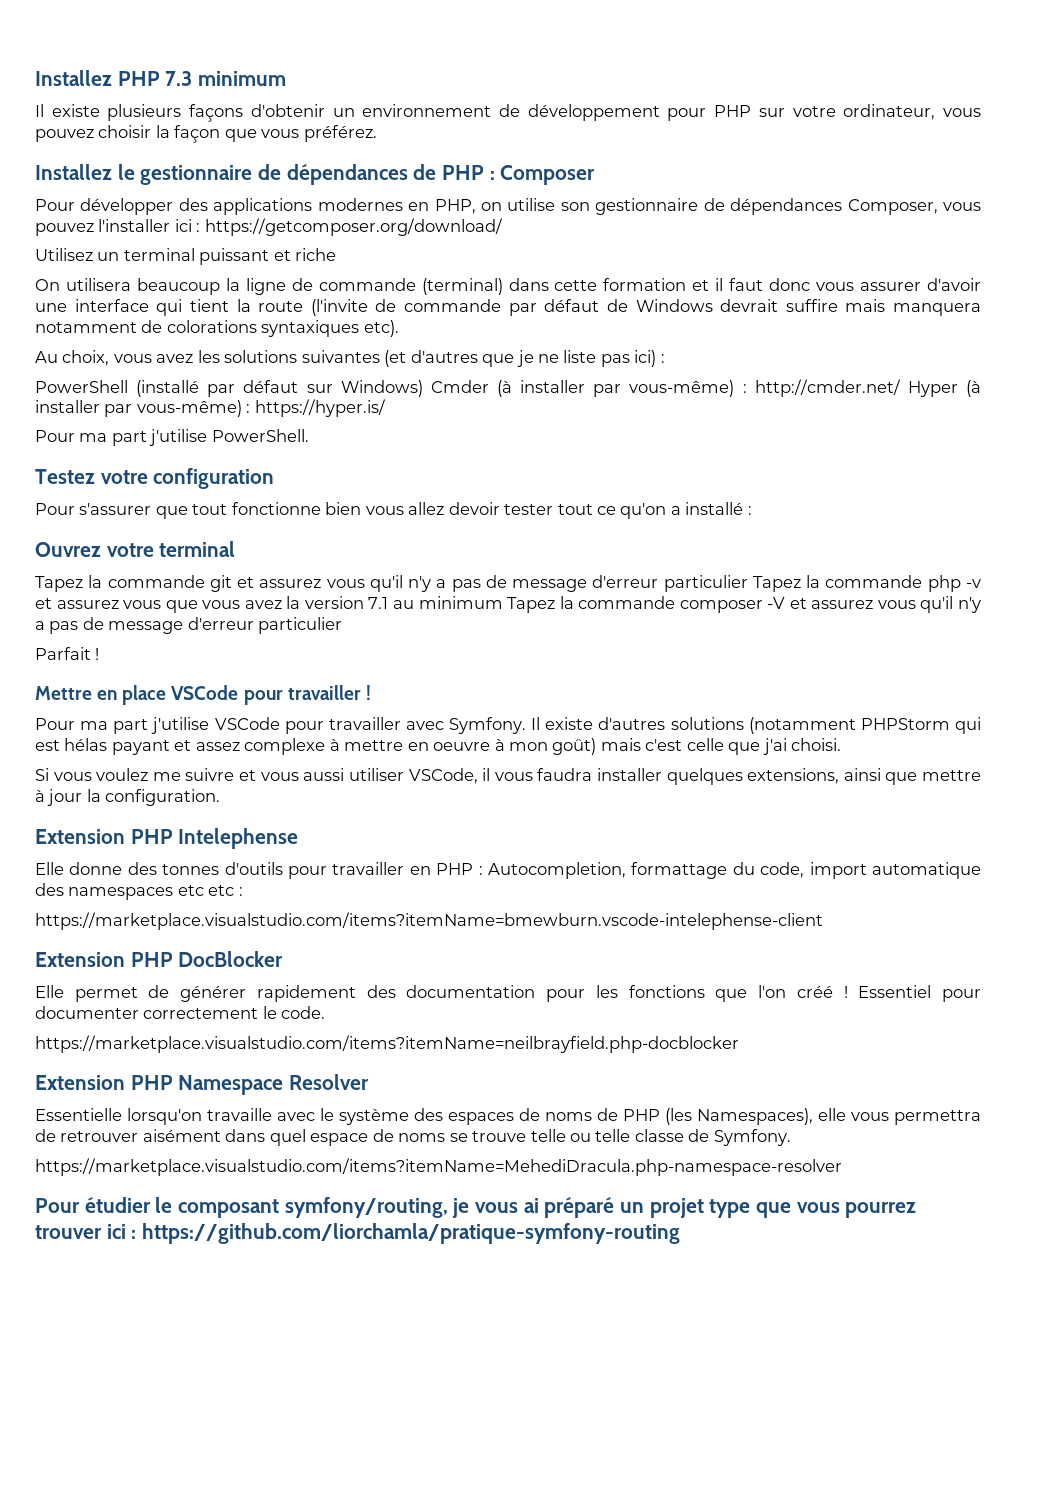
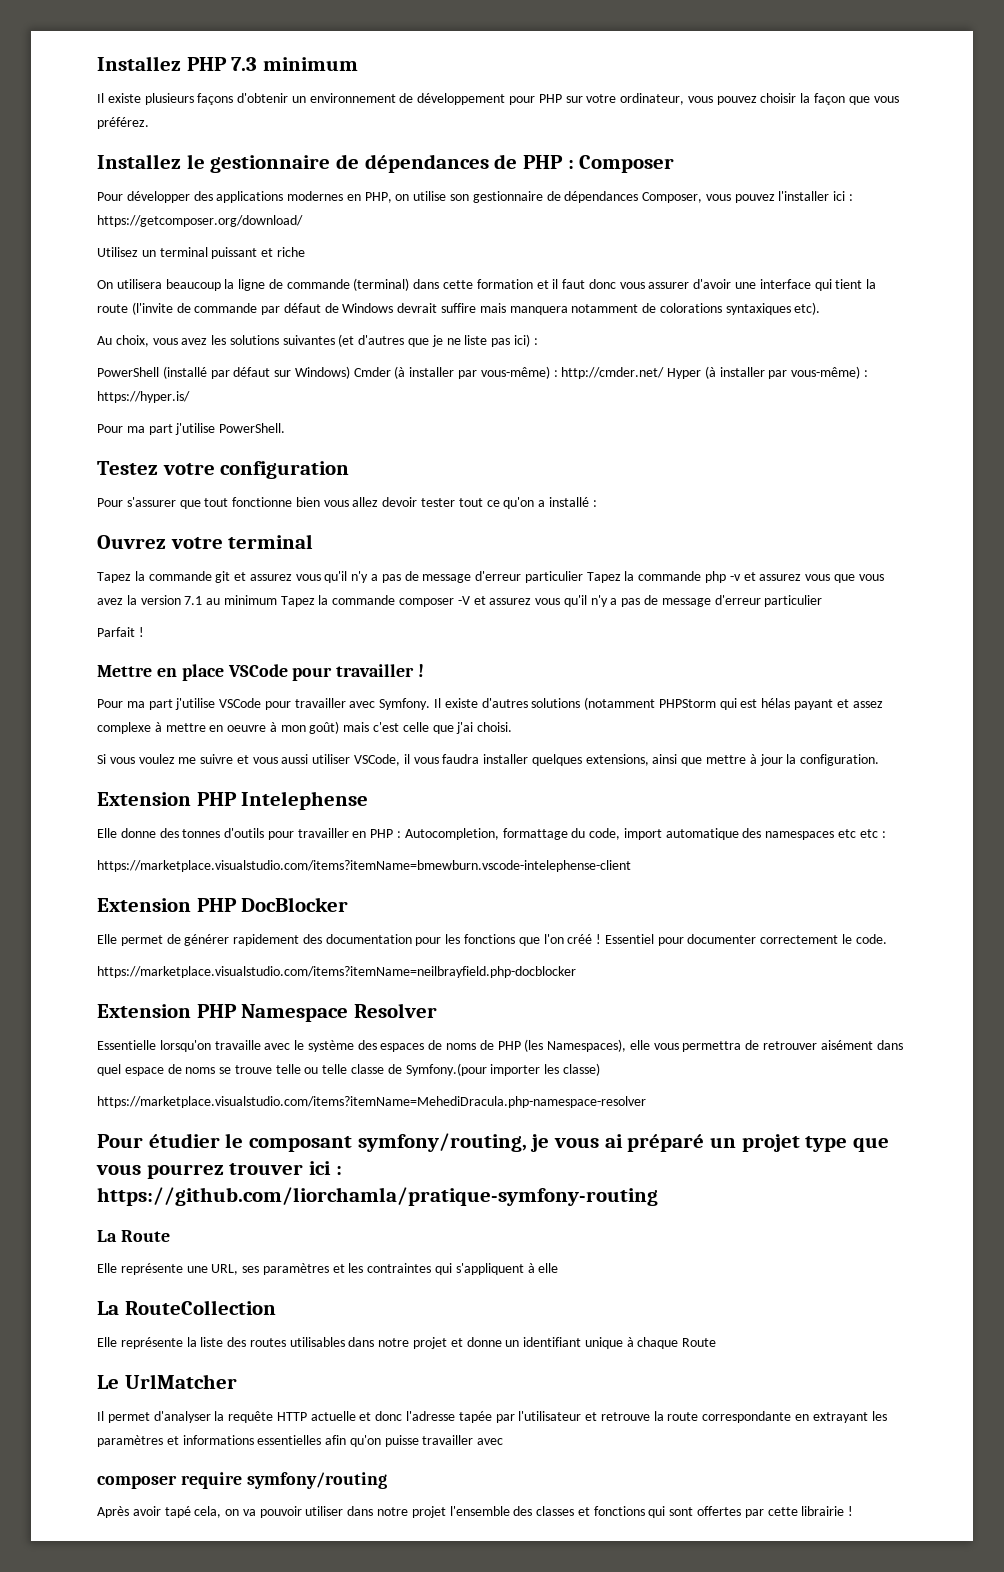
[713,1129,791,1146] Symfony. -> [405,1063,600,1076] Symfony.(pour importer les classe)
(681, 1233) none -> [97,1230,170,1242] [97,1263,559,1275] [97,1300,276,1315] [97,1337,717,1349] [97,1374,237,1389] [97,1411,887,1423] [97,1435,504,1447] [97,1472,387,1489] [97,1506,854,1518] // La Route // Elle représente une URL, ses paramètres et les contraintes qui s'appliquent à elle // La RouteCollection // Elle représente la liste des routes utilisables dans notre projet et donne un identifiant unique à chaque Route // Le UrlMatcher // Il permet d'analyser la requête HTTP actuelle et donc l'adresse tapée par l'utilisateur et retrouve la route correspondante en extrayant les paramètres et informations essentielles afin qu'on puisse travailler avec // composer require symfony/routing // Après avoir tapé cela, on va pouvoir utiliser dans notre projet l'ensemble des classes et fonctions qui sont offertes par cette librairie !

